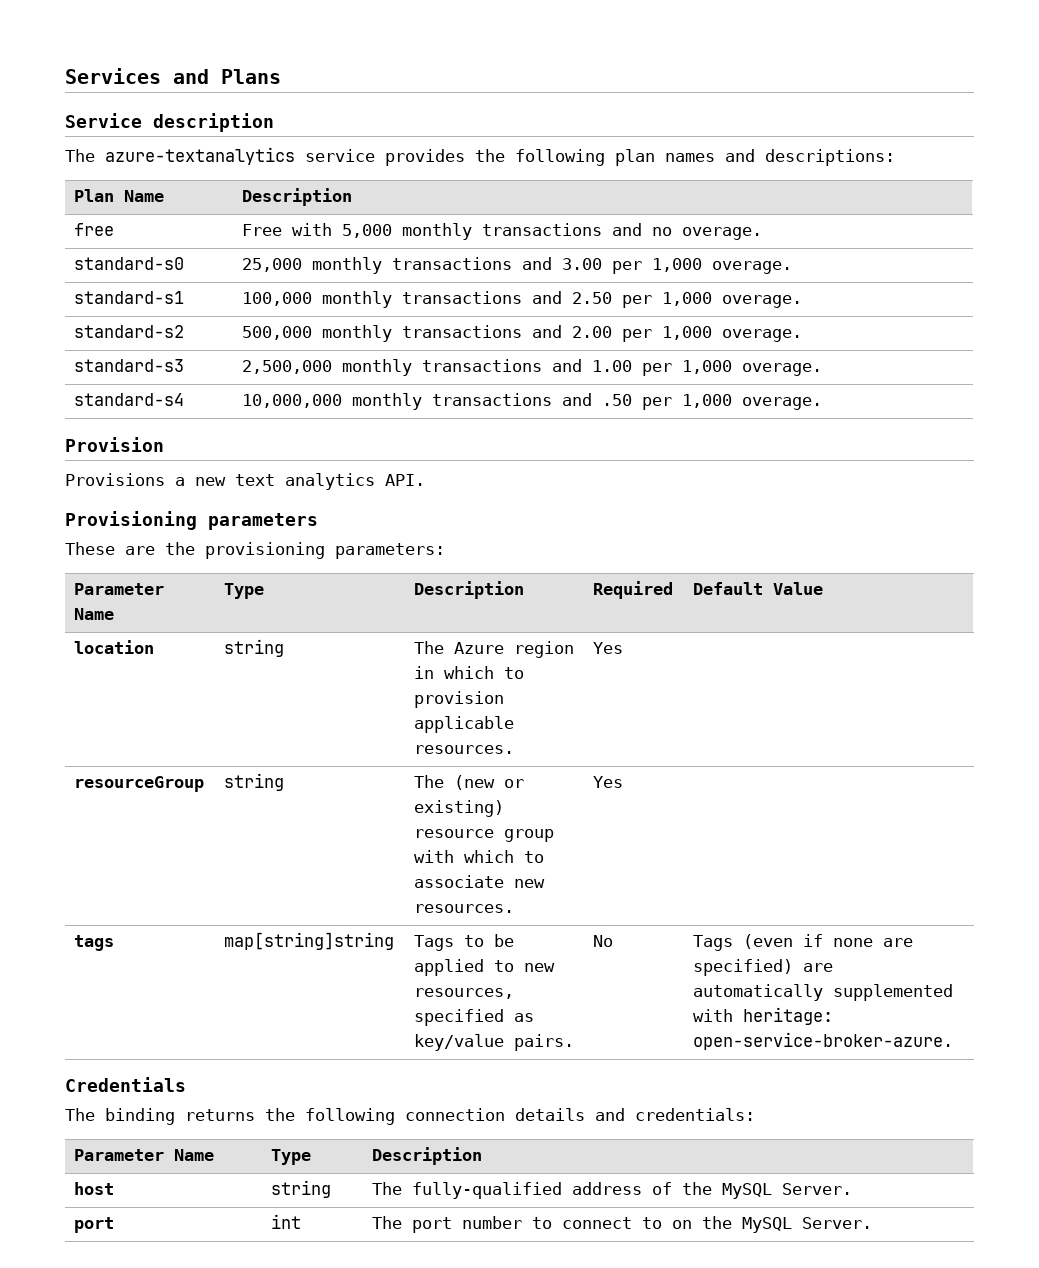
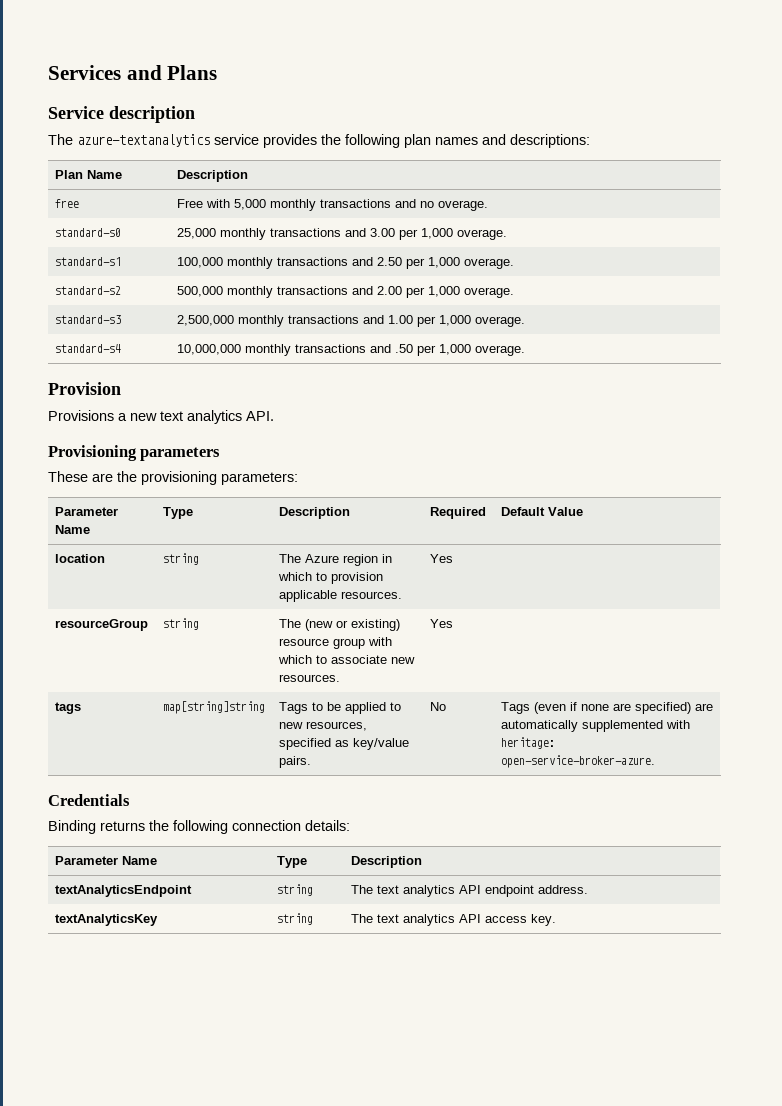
[65,1108,175,1125] The binding -> [48,820,96,834] Binding
[515,1108,755,1121] details and credentials: -> [305,820,350,831] details:
[74,1182,115,1195] [271,1180,332,1198] [372,1182,853,1199] [74,1217,115,1233] [271,1214,302,1229] [372,1216,873,1233] host | string | The fully-qualified address of the MySQL Server. // port | int | The port number to connect to on the MySQL Server. -> [54,885,192,897] [276,884,313,896] [350,885,588,897] [54,914,158,926] [276,913,313,925] [350,914,556,926] textAnalyticsEndpoint | string | The text analytics API endpoint address. // textAnalyticsKey | string | The text analytics API access key.

